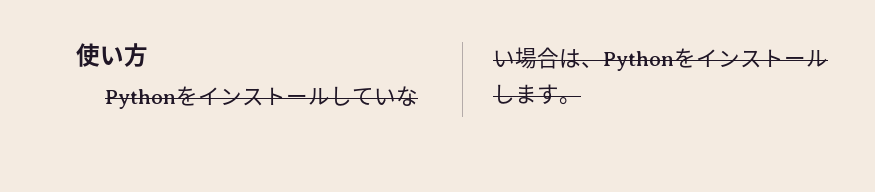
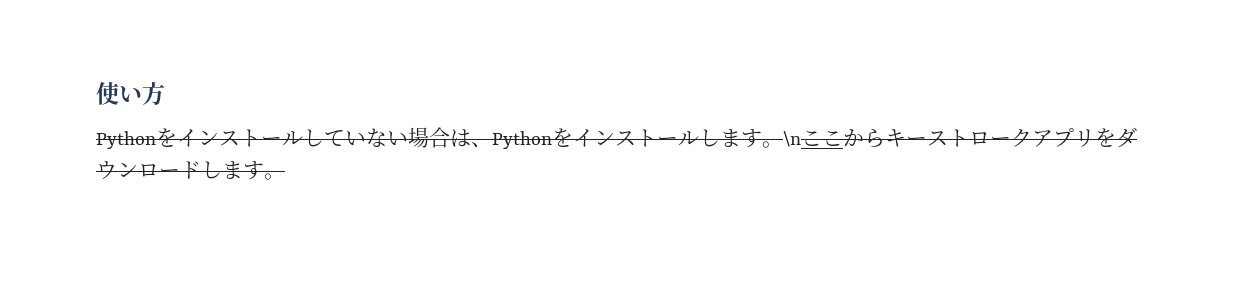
(581, 101) none -> [783,127,1137,148] [96,161,285,180] \nここからキーストロークアプリをダウンロードします。

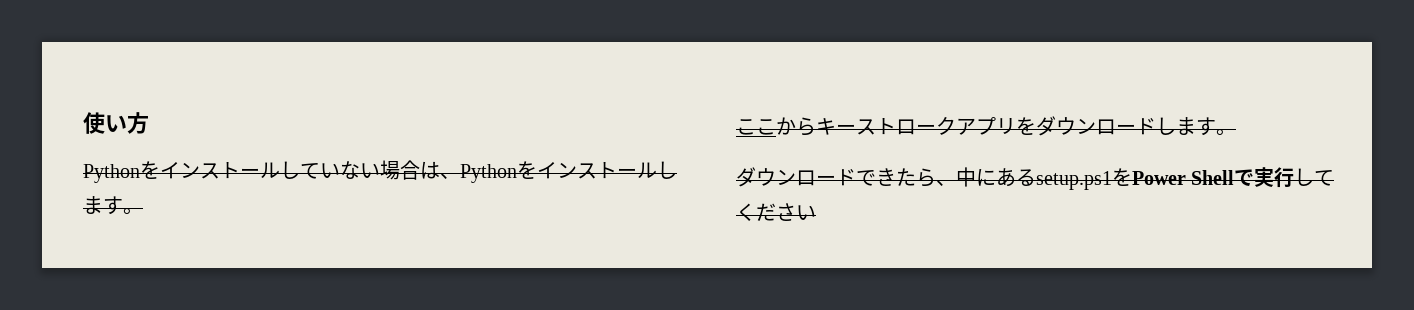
[783,131,801,147] \n -> (143, 211) //
(285, 176) none -> [736,167,1335,190] [736,203,816,221] // ダウンロードできたら、中にあるsetup.ps1をPower Shellで実行してください

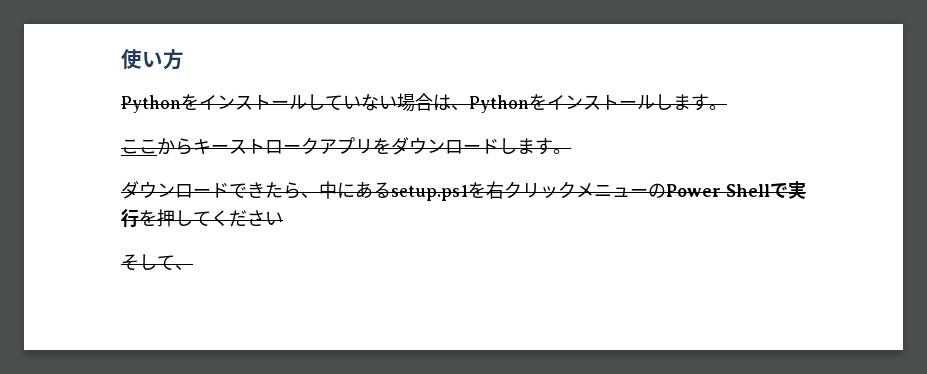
(1132, 177) none -> [486,181,666,199] 右クリックメニューの
(1295, 177) none -> [139,209,175,227] を押
(816, 212) none -> [121,254,193,271] // そして、

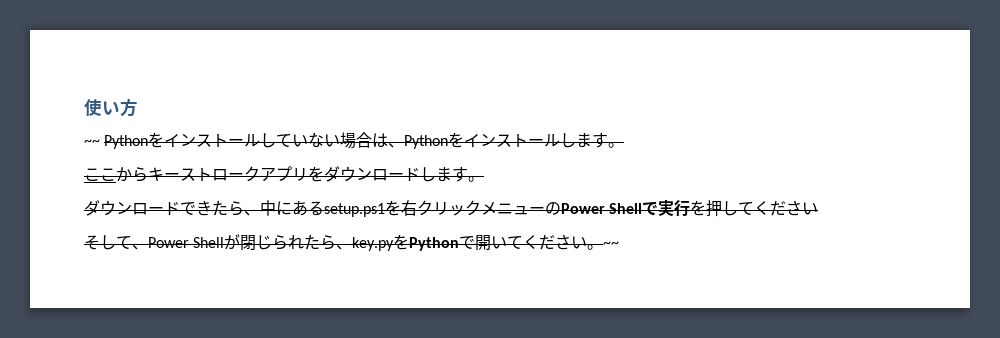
(184, 59) none -> [84,139,100,146] ~~
(193, 268) none -> [148,234,620,251] Power Shellが閉じられたら、key.pyをPythonで開いてください。~~

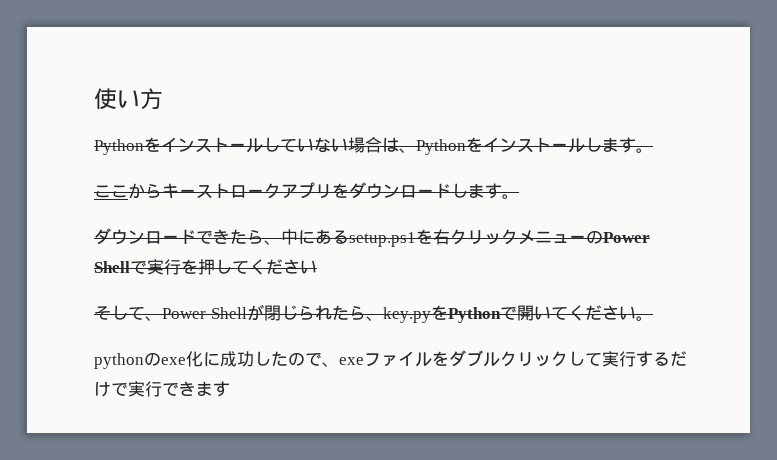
[84,139,100,146] ~~ -> (163, 99) none
[603,241,620,248] ~~ -> [94,350,687,369] [94,381,230,397] // pythonのexe化に成功したので、exeファイルをダブルクリックして実行するだけで実行できます

